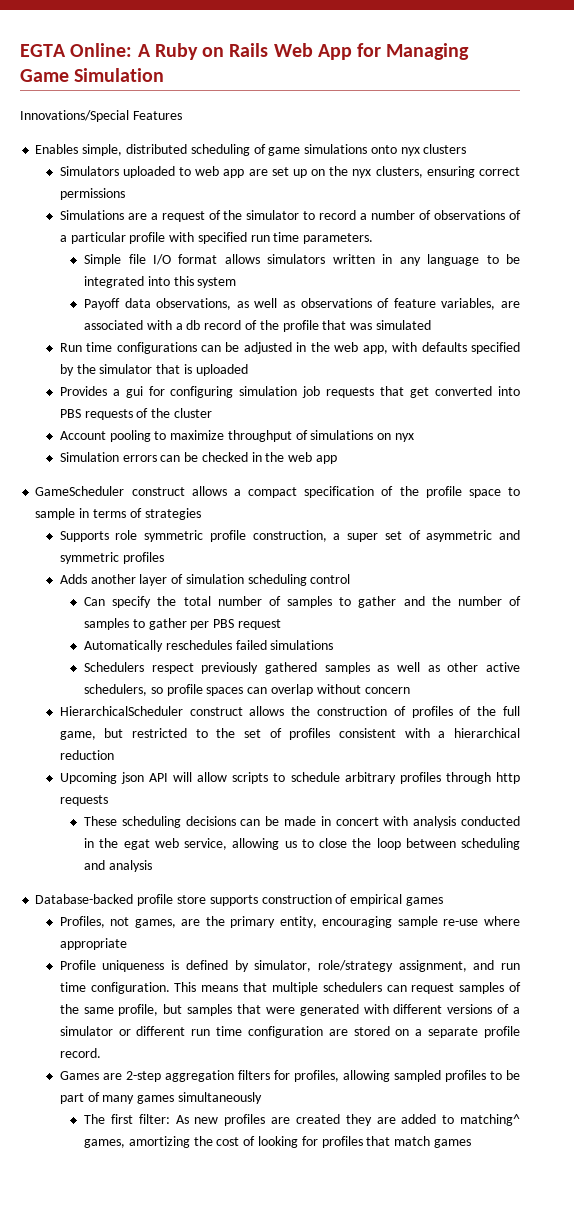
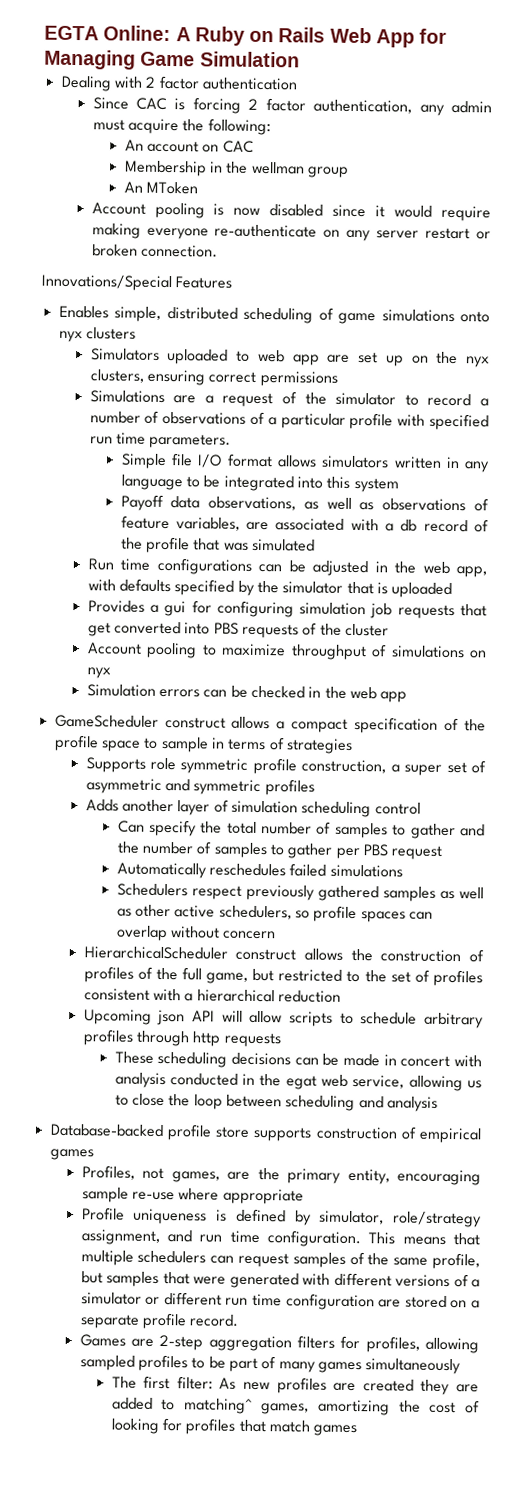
(165, 75) none -> [60,75,298,92] [92,97,493,116] [92,118,271,136] [124,139,254,153] [124,160,349,178] [123,181,198,195] [91,202,491,222] [91,223,491,242] [91,244,218,258] // Dealing with 2 factor authentication // Since CAC is forcing 2 factor authentication, any admin must acquire the following: // An account on CAC // Membership in the wellman group // An MToken // Account pooling is now disabled since it would require making everyone re-authenticate on any server restart or broken connection.

